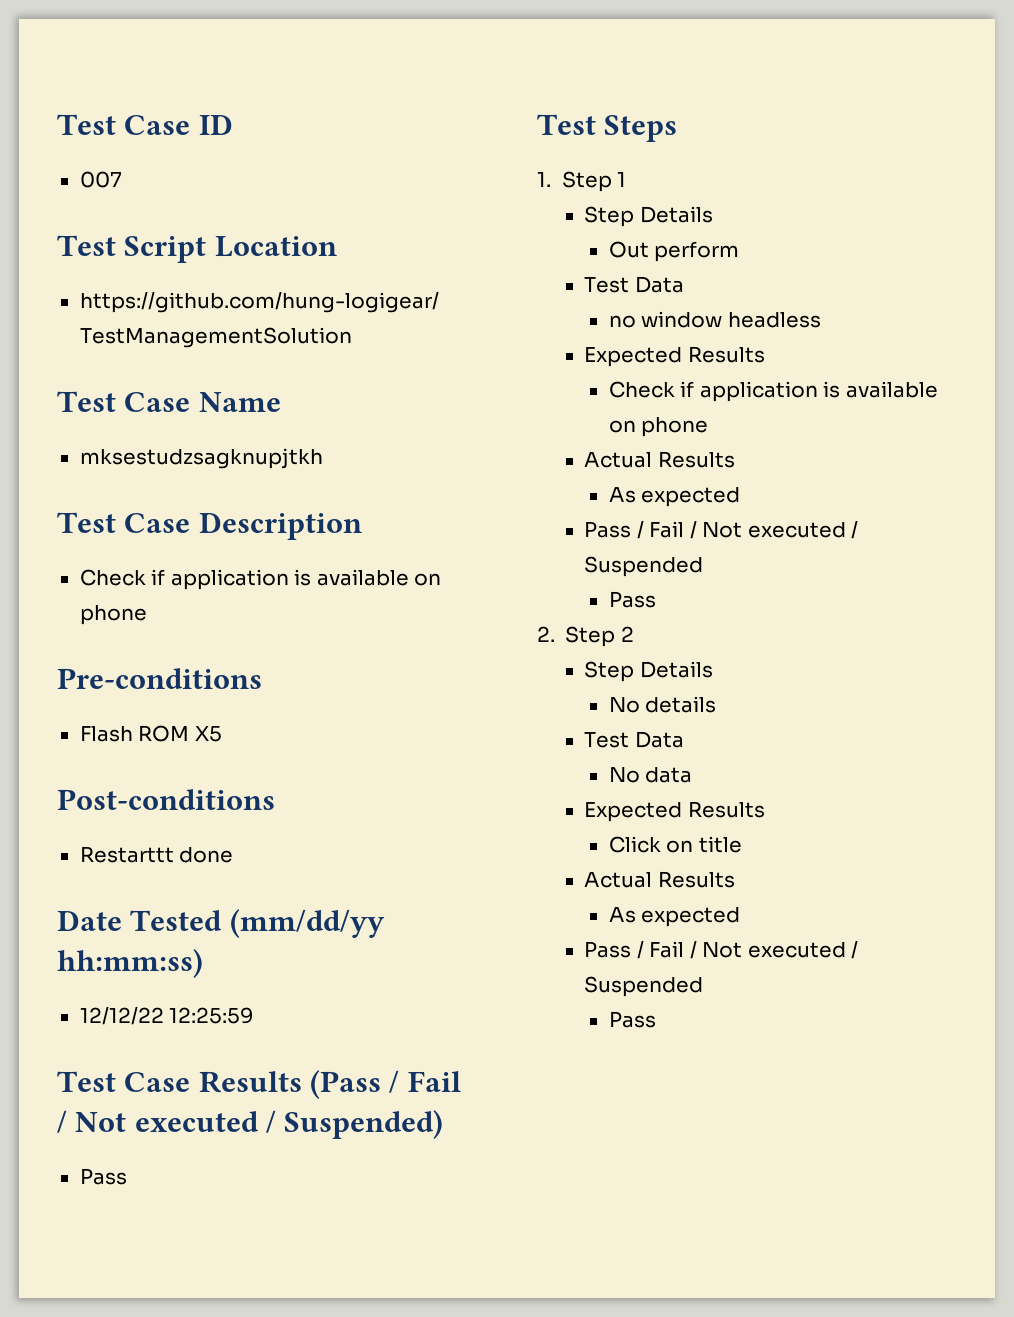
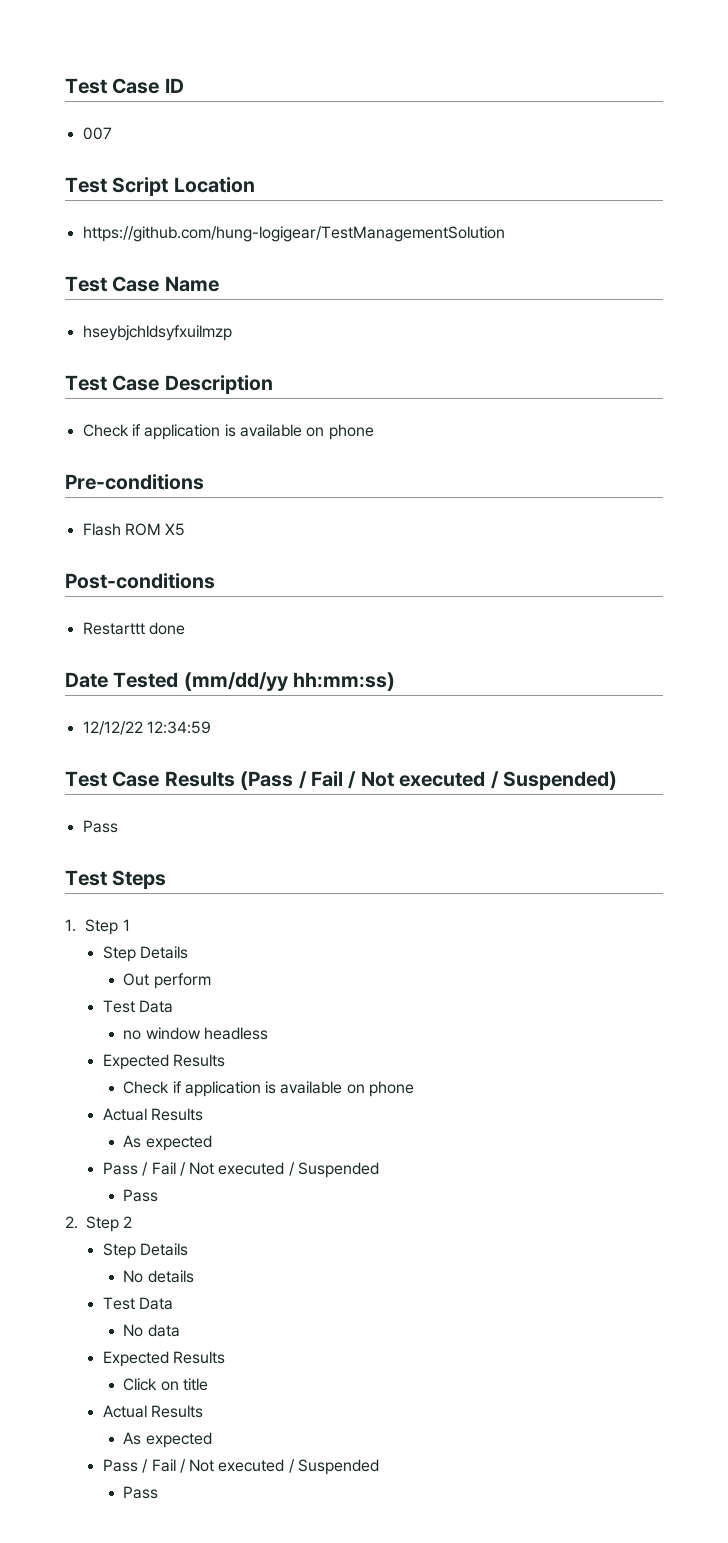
[79,448,323,469] mksestudzsagknupjtkh -> [82,325,232,341] hseybjchldsyfxuilmzp
[169,1007,255,1024] 12:25:59 -> [146,721,211,734] 12:34:59

